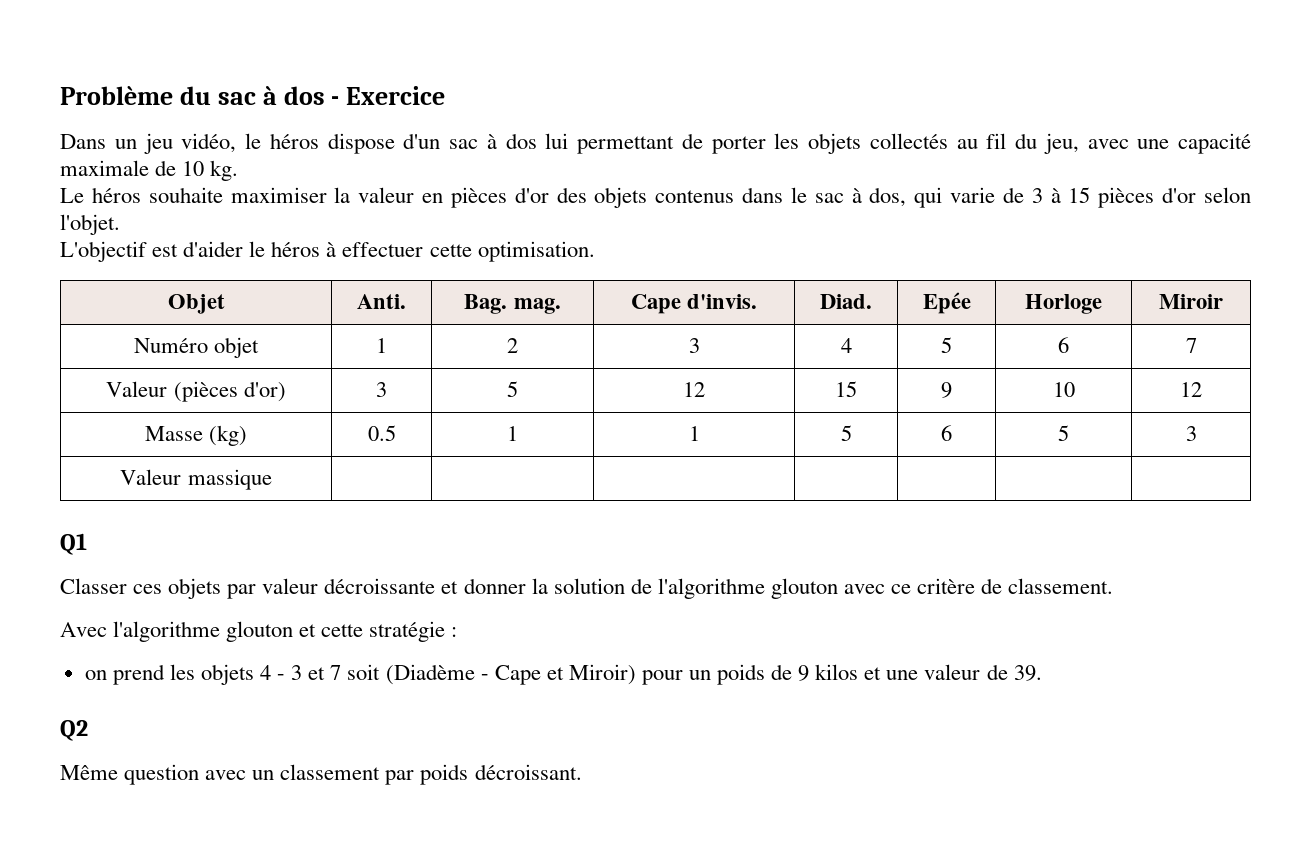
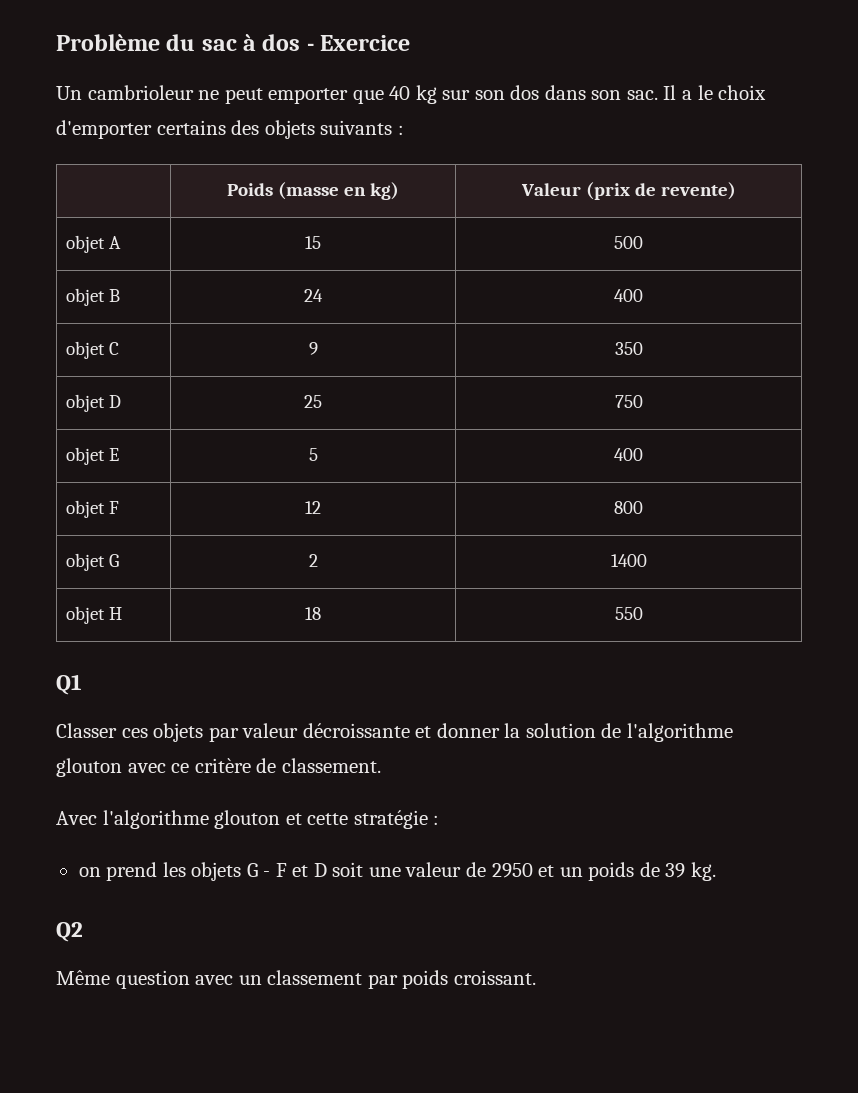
[60,133,1251,154] [60,160,239,181] [60,187,1251,208] [60,214,120,235] [60,241,595,262] [167,294,225,314] [357,294,407,309] [464,294,561,314] [630,294,758,314] [820,294,872,309] [922,292,971,314] [1025,294,1102,314] [1159,294,1223,309] [133,337,260,358] [376,338,388,353] [507,338,518,353] [688,338,700,353] [840,338,852,353] [941,337,952,353] [1058,337,1069,353] [1185,338,1197,353] [106,381,286,402] [376,382,388,397] [507,381,518,397] [683,382,705,397] [835,381,857,397] [941,382,952,398] [1052,382,1075,397] [1180,382,1202,397] [144,425,248,446] [367,425,396,441] [507,426,518,441] [688,426,700,441] [840,425,852,441] [941,425,952,441] [1058,425,1069,441] [1185,426,1197,441] [120,469,272,490] Dans un jeu vidéo, le héros dispose d'un sac à dos lui permettant de porter les objets collectés au fil du jeu, avec une capacité maximale de 10 kg. // Le héros souhaite maximiser la valeur en pièces d'or des objets contenus dans le sac à dos, qui varie de 3 à 15 pièces d'or selon l'objet. // L'objectif est d'aider le héros à effectuer cette optimisation. // Objet | Anti. | Bag. mag. | Cape d'invis. | Diad. | Epée | Horloge | Miroir // Numéro objet | 1 | 2 | 3 | 4 | 5 | 6 | 7 // Valeur (pièces d'or) | 3 | 5 | 12 | 15 | 9 | 10 | 12 // Masse (kg) | 0.5 | 1 | 1 | 5 | 6 | 5 | 3 // Valeur massique | | | | | | | -> [56,85,767,104] [56,120,404,139] [227,182,399,200] [520,182,736,200] [66,235,122,253] [305,236,321,249] [614,236,643,249] [66,288,121,306] [304,289,323,302] [614,289,643,302] [66,341,120,359] [308,342,318,355] [614,342,643,355] [66,394,122,412] [304,395,322,408] [614,395,643,408] [66,447,120,465] [308,448,318,461] [614,448,643,461] [66,500,120,518] [305,501,321,514] [614,501,643,514] [66,553,120,571] [308,554,318,567] [610,554,647,567] [66,606,123,624] [305,607,321,620] [614,607,643,620] Un cambrioleur ne peut emporter que 40 kg sur son dos dans son sac. Il a le choix d'emporter certains des objets suivants : // | Poids (masse en kg) | Valeur (prix de revente) // objet A | 15 | 500 // objet B | 24 | 400 // objet C | 9 | 350 // objet D | 25 | 750 // objet E | 5 | 400 // objet F | 12 | 800 // objet G | 2 | 1400 // objet H | 18 | 550
[260,664,1042,685] 4 - 3 et 7 soit (Diadème - Cape et Miroir) pour un poids de 9 kilos et une valeur de 39. -> [246,862,716,881] G - F et D soit une valeur de 2950 et un poids de 39 kg.
[474,764,582,780] décroissant. -> [453,970,536,985] croissant.

